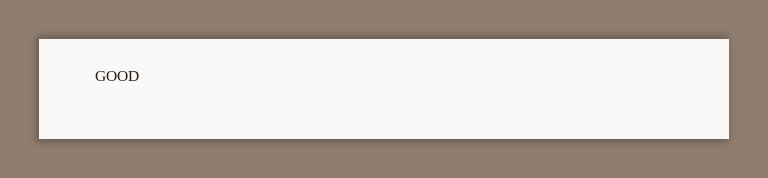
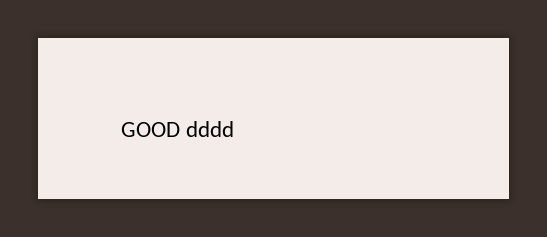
(139, 76) none -> [186,121,235,137] dddd

